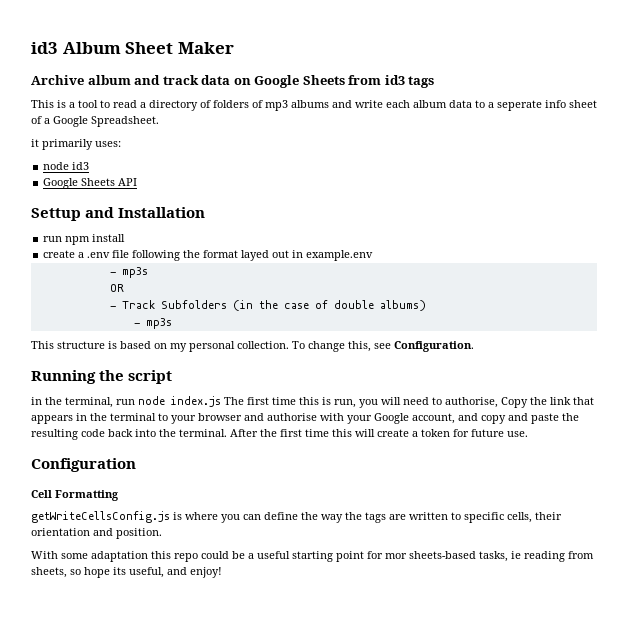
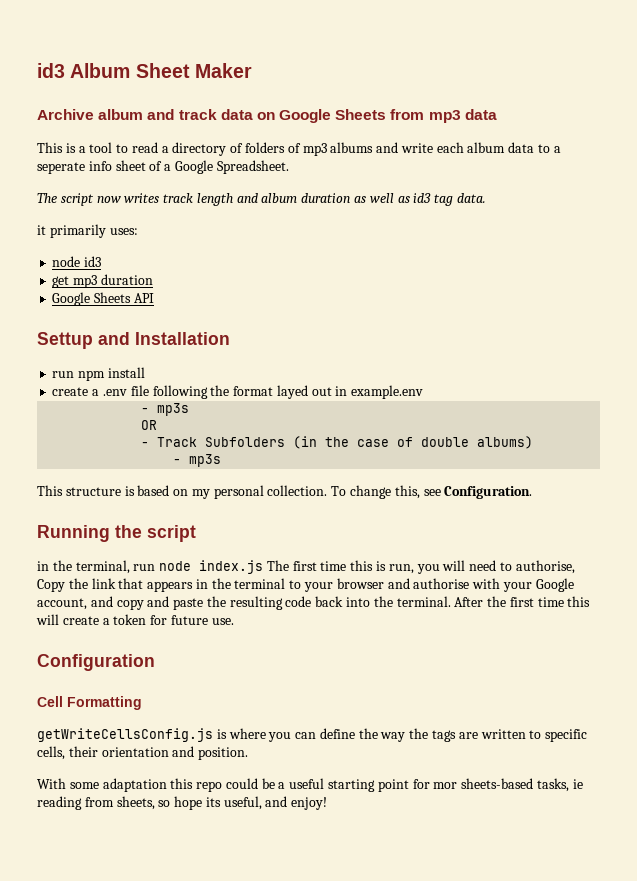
[384,75,435,88] id3 tags -> [428,109,497,123] mp3 data
(159, 121) none -> [37,193,486,206] // The script now writes track length and album duration as well as id3 tag data.
(90, 166) none -> [52,274,153,288] // get mp3 duration

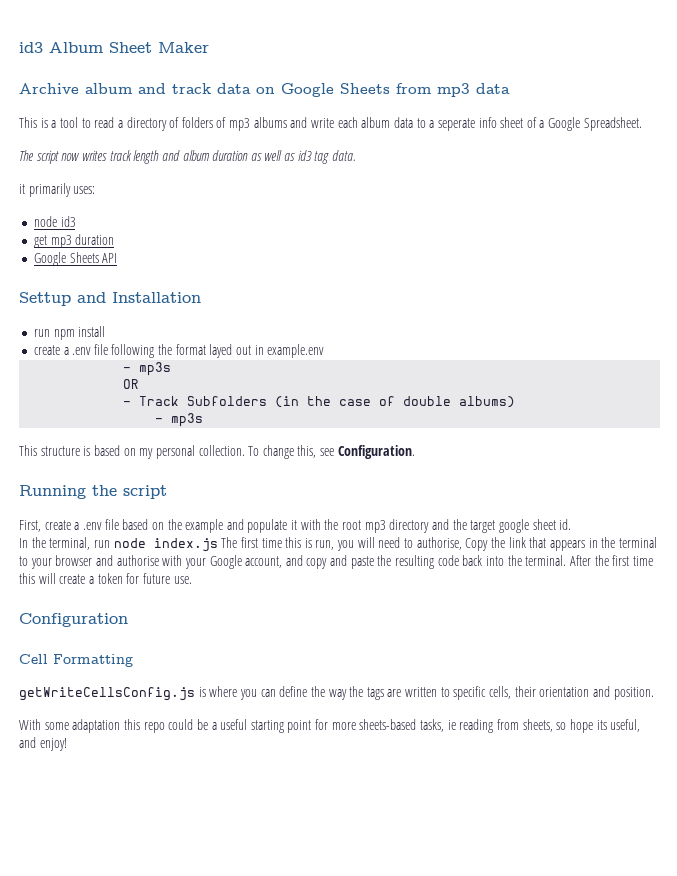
[37,561,49,571] in -> [19,519,572,533] [19,538,28,548] First, create a .env file based on the example and populate it with the root mp3 directory and the target google sheet id. // In
[433,782,458,789] mor -> [331,722,356,730] more

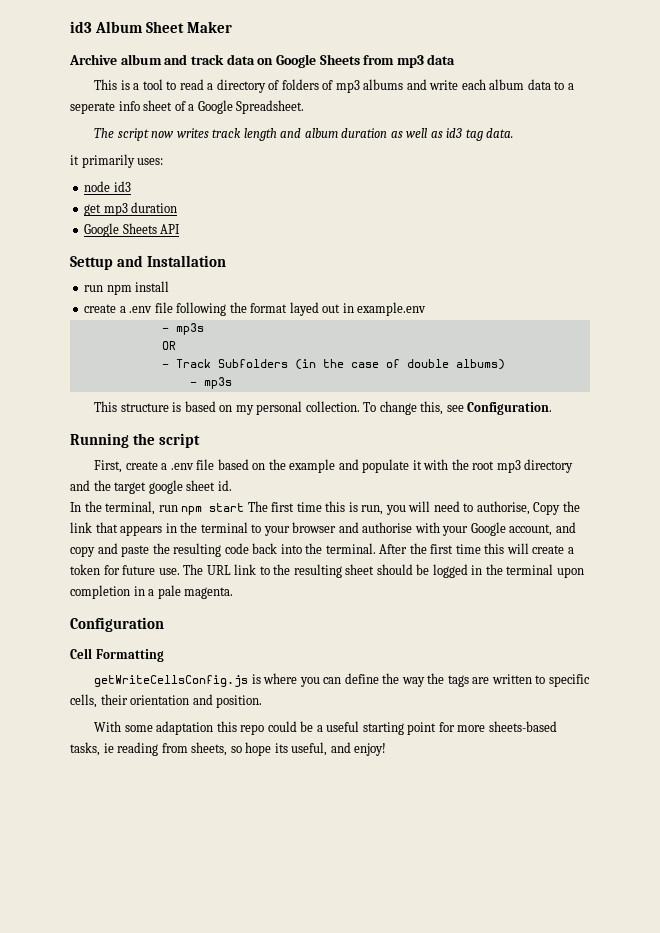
[113,538,218,552] node index.js -> [181,503,245,515] npm start
(192, 580) none -> [183,564,584,578] [70,585,234,599] The URL link to the resulting sheet should be logged in the terminal upon completion in a pale magenta.

